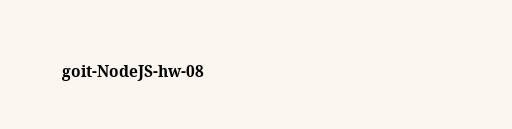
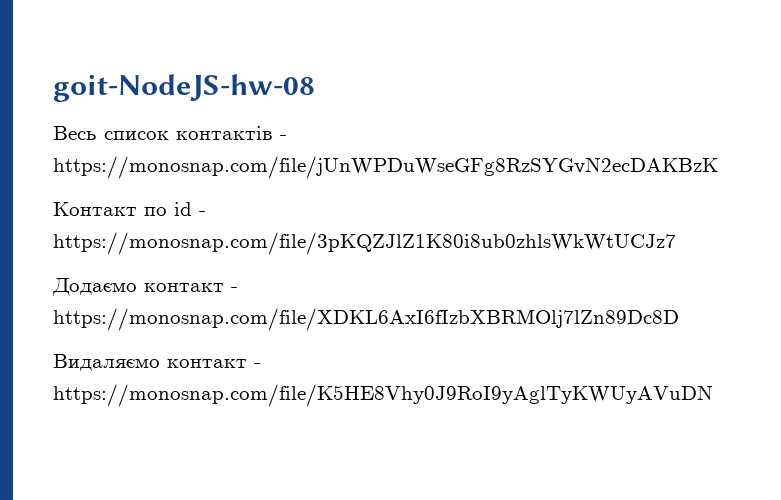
(204, 73) none -> [53,126,287,140] [53,156,718,179] [53,202,206,216] [53,232,676,255] [52,278,238,296] [53,308,679,331] [53,354,261,371] [53,384,713,407] // Весь список контактів - https://monosnap.com/file/jUnWPDuWseGFg8RzSYGvN2ecDAKBzK // Контакт по id - https://monosnap.com/file/3pKQZJlZ1K80i8ub0zhlsWkWtUCJz7 // Додаємо контакт - https://monosnap.com/file/XDKL6AxI6fIzbXBRMOlj7lZn89Dc8D // Видаляємо контакт - https://monosnap.com/file/K5HE8Vhy0J9RoI9yAglTyKWUyAVuDN

